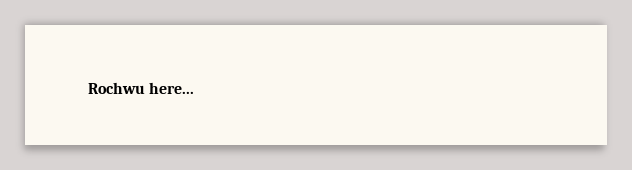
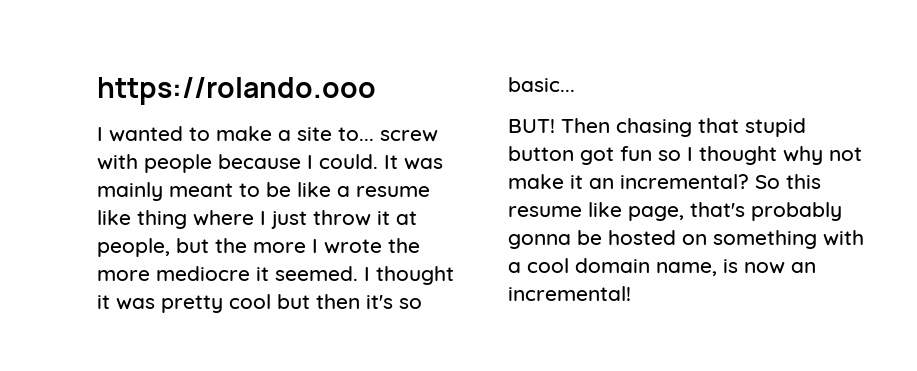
[88,82,195,94] Rochwu here... -> [97,77,376,105] [97,126,438,142] [97,154,443,173] [97,182,430,201] [97,210,417,229] [97,238,420,257] [97,266,454,285] [97,294,422,313] [508,77,575,92] [508,118,806,137] [508,146,862,165] [508,174,821,189] [508,202,842,221] [508,230,864,249] [508,258,816,276] [508,286,631,301] https://rolando.ooo // I wanted to make a site to... screw with people because I could. It was mainly meant to be like a resume like thing where I just throw it at people, but the more I wrote the more mediocre it seemed. I thought it was pretty cool but then it's so basic... // BUT! Then chasing that stupid button got fun so I thought why not make it an incremental? So this resume like page, that's probably gonna be hosted on something with a cool domain name, is now an incremental!

